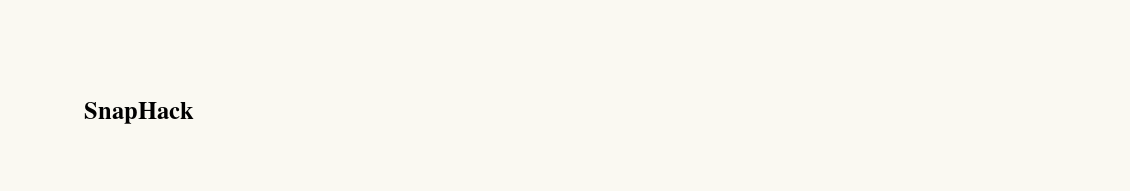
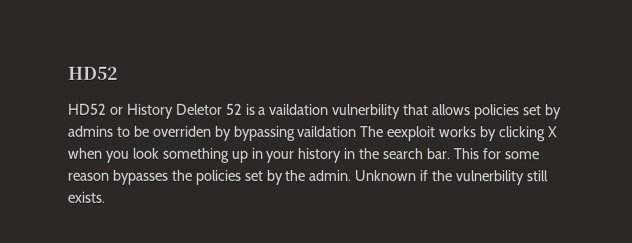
[84,102,194,124] SnapHack -> [68,66,118,80] [68,103,562,120] [67,125,557,142] [67,147,539,164] [67,169,548,186] [67,191,105,203] HD52 // HD52 or History Deletor 52 is a vaildation vulnerbility that allows policies set by admins to be overriden by bypassing vaildation The eexploit works by clicking X when you look something up in your history in the search bar. This for some reason bypasses the policies set by the admin. Unknown if the vulnerbility still exists.

